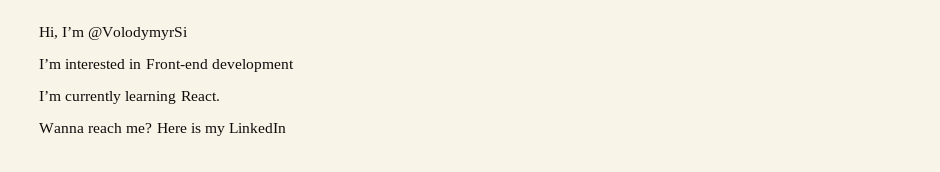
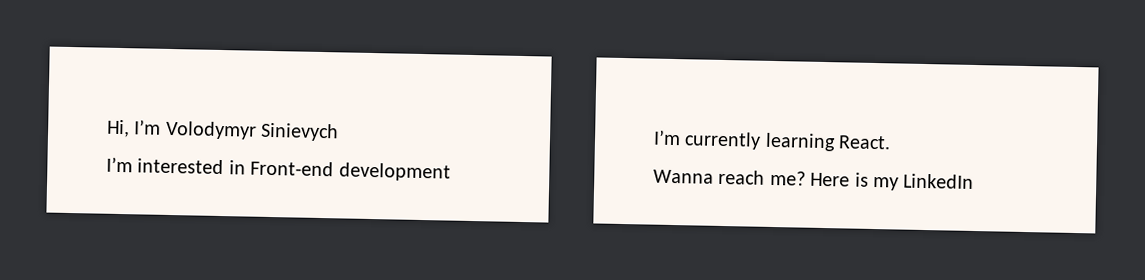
[88,27,189,40] @VolodymyrSi -> [164,120,340,142] Volodymyr Sinievych

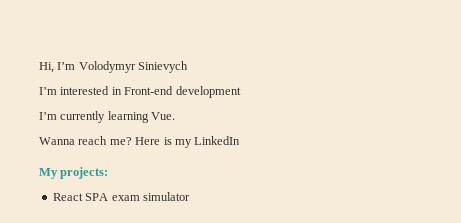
[838,135,892,150] React. -> [151,112,176,120] Vue.
(975, 181) none -> [39,167,109,179] [52,192,190,201] // My projects: // React SPA exam simulator

